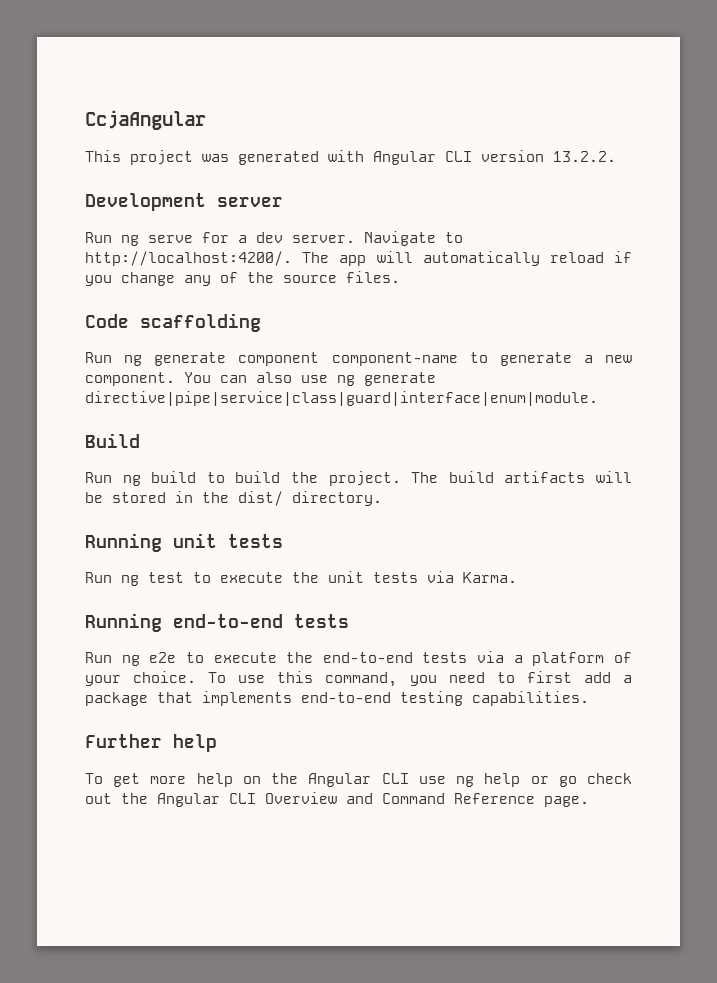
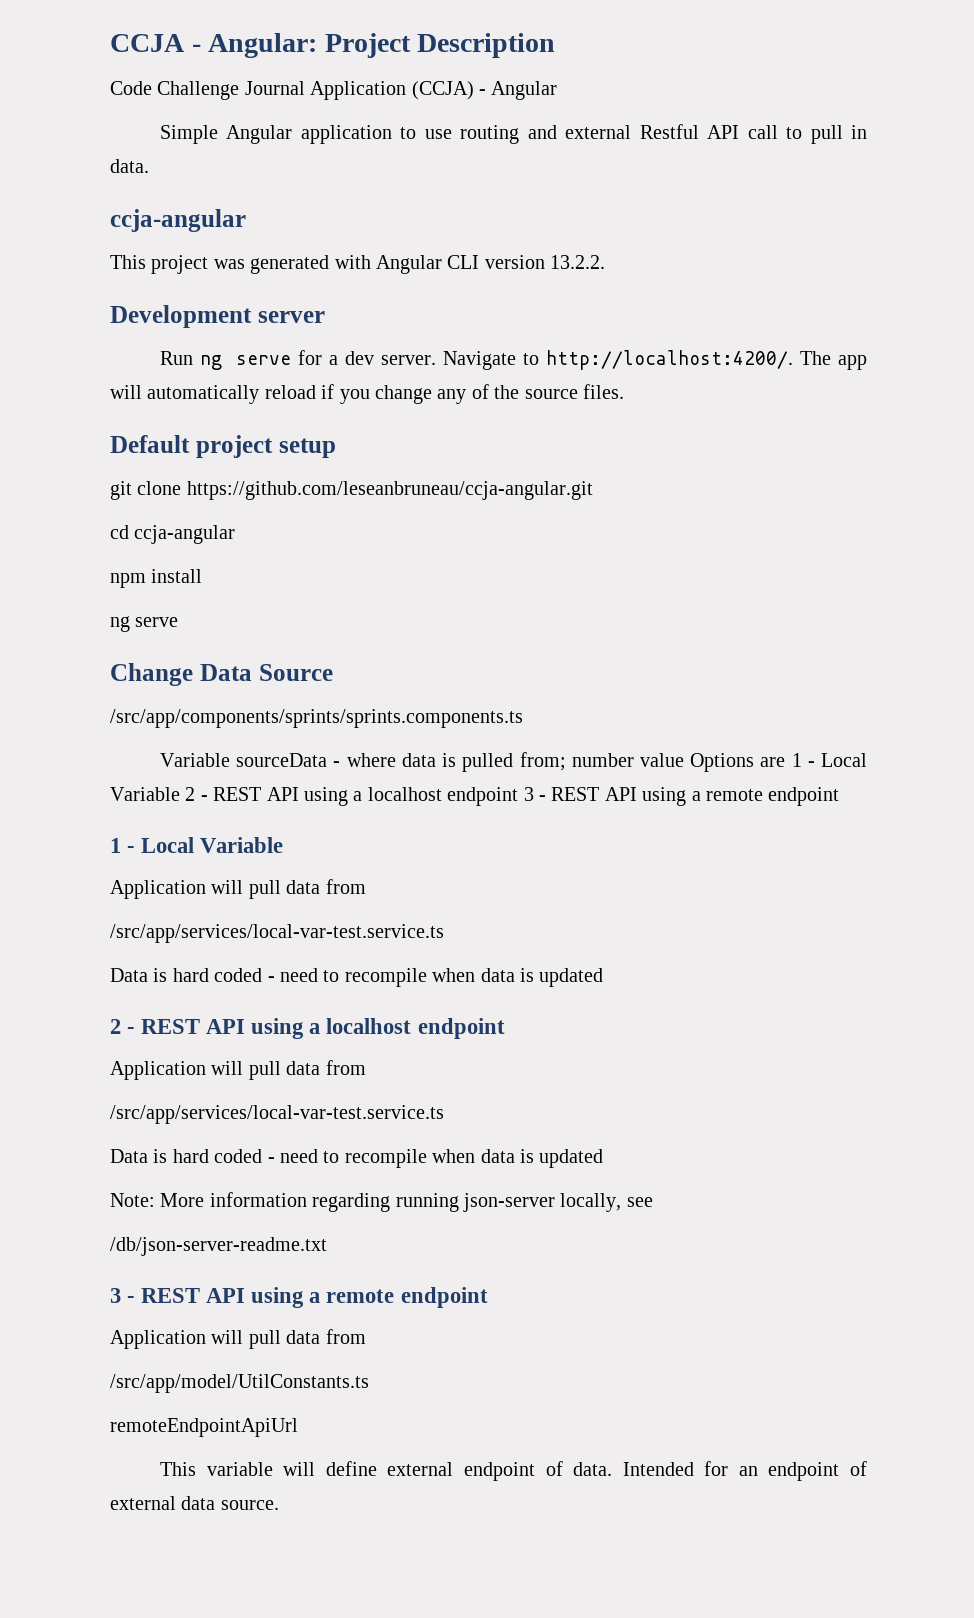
[85,110,206,130] CcjaAngular -> [110,33,556,58] [110,81,558,100] [160,124,868,144] [110,159,149,173] [110,209,246,232] CCJA - Angular: Project Description // Code Challenge Journal Application (CCJA) - Angular // Simple Angular application to use routing and external Restful API call to pull in data. // ccja-angular
[85,313,261,332] [85,352,632,366] [85,372,436,386] [85,391,598,406] [85,433,140,448] [85,471,633,486] [85,491,382,506] [85,533,283,552] [85,571,517,586] [85,613,349,632] [85,651,632,666] [85,671,632,687] [85,691,589,706] [85,734,217,752] [85,773,632,787] [85,792,589,807] Code scaffolding // Run ng generate component component-name to generate a new component. You can also use ng generate directive|pipe|service|class|guard|interface|enum|module. // Build // Run ng build to build the project. The build artifacts will be stored in the dist/ directory. // Running unit tests // Run ng test to execute the unit tests via Karma. // Running end-to-end tests // Run ng e2e to execute the end-to-end tests via a platform of your choice. To use this command, you need to first add a package that implements end-to-end testing capabilities. // Further help // To get more help on the Angular CLI use ng help or go check out the Angular CLI Overview and Command Reference page. -> [110,435,336,458] [110,481,593,500] [110,525,236,544] [110,569,203,588] [110,616,179,632] [110,663,333,686] [110,709,523,728] [160,752,868,772] [110,787,840,806] [110,837,284,853] [110,879,366,899] [110,924,444,943] [110,968,604,987] [110,1018,505,1039] [110,1060,366,1080] [110,1105,444,1124] [110,1149,604,1168] [110,1192,653,1212] [110,1237,327,1256] [110,1287,488,1308] [110,1329,366,1349] [110,1374,369,1393] [110,1418,298,1437] [160,1461,867,1481] [110,1496,279,1510] Default project setup // git clone https://github.com/leseanbruneau/ccja-angular.git // cd ccja-angular // npm install // ng serve // Change Data Source // /src/app/components/sprints/sprints.components.ts // Variable sourceData - where data is pulled from; number value Options are 1 - Local Variable 2 - REST API using a localhost endpoint 3 - REST API using a remote endpoint // 1 - Local Variable // Application will pull data from // /src/app/services/local-var-test.service.ts // Data is hard coded - need to recompile when data is updated // 2 - REST API using a localhost endpoint // Application will pull data from // /src/app/services/local-var-test.service.ts // Data is hard coded - need to recompile when data is updated // Note: More information regarding running json-server locally, see // /db/json-server-readme.txt // 3 - REST API using a remote endpoint // Application will pull data from // /src/app/model/UtilConstants.ts // remoteEndpointApiUrl // This variable will define external endpoint of data. Intended for an endpoint of external data source.

